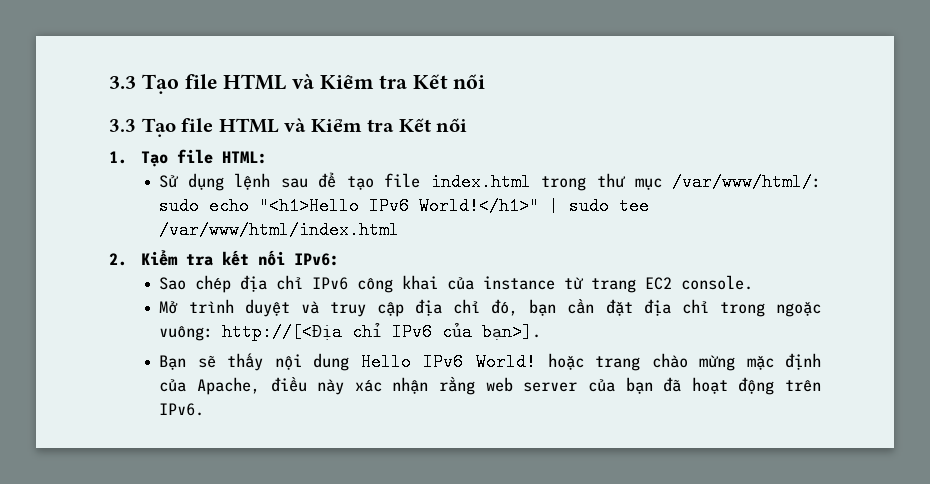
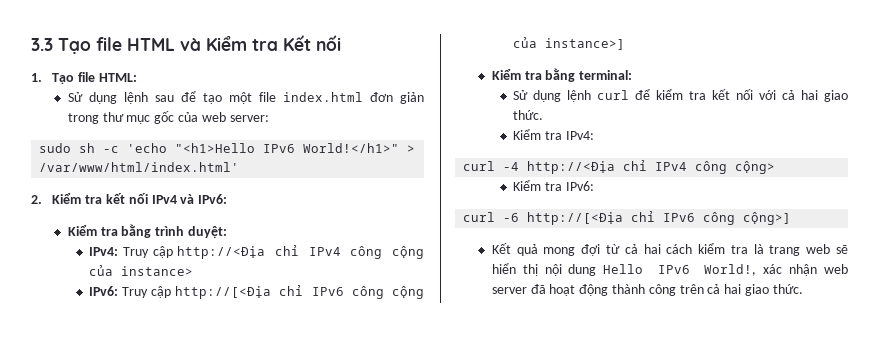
[109,74,486,94] [109,118,468,137] 3.3 Tạo file HTML và Kiểm tra Kết nối // 3.3 Tạo file HTML và Kiểm tra Kết nối -> [31,35,341,54] 3.3 Tạo file HTML và Kiểm tra Kết nối
(374, 183) none -> [228,92,252,104] một
(531, 182) none -> [369,92,424,104] đơn giản
[672,173,822,191] [159,197,650,215] [159,221,400,239] /var/www/html/: sudo echo "<h1>Hello IPv6 World!</h1>" | sudo tee /var/www/html/index.html -> [154,111,269,124] [39,143,416,153] [39,162,240,172] gốc của web server: // sudo sh -c 'echo "<h1>Hello IPv6 World!</h1>" > /var/www/html/index.html'
[294,253,340,266] [159,275,754,293] [159,299,822,317] [159,323,542,341] [159,353,822,371] [159,377,345,395] IPv6: // Sao chép địa chỉ IPv6 công khai của instance từ trang EC2 console. // Mở trình duyệt và truy cập địa chỉ đó, bạn cần đặt địa chỉ trong ngoặc vuông: http://[<Địa chỉ IPv6 của bạn>]. // Bạn sẽ thấy nội dung Hello IPv6 World! hoặc trang chào mừng mặc định của Apache, điều này -> [151,194,228,204] [67,224,227,238] [89,245,424,259] [89,265,194,276] [89,285,425,299] [513,37,626,50] [491,68,633,82] [513,89,848,102] [513,110,544,120] [513,129,594,140] [463,160,776,174] [513,180,594,191] [463,211,792,225] [491,243,848,256] [491,263,757,276] IPv4 và IPv6: // Kiểm tra bằng trình duyệt: // IPv4: Truy cập http://<Địa chỉ IPv4 công cộng của instance> // IPv6: Truy cập http://[<Địa chỉ IPv6 công cộng của instance>] // Kiểm tra bằng terminal: // Sử dụng lệnh curl để kiểm tra kết nối với cả hai giao thức. // Kiểm tra IPv4: // curl -4 http://<Địa chỉ IPv4 công cộng> // Kiểm tra IPv6: // curl -6 http://[<Địa chỉ IPv6 công cộng>] // Kết quả mong đợi từ cả hai cách kiểm tra là trang web sẽ hiển thị nội dung Hello IPv6 World!,
[439,376,476,395] rằng -> (818, 270) none
[587,377,653,394] của bạn -> (527, 290) none
[784,380,821,392] [159,403,205,416] trên IPv6. -> [611,284,803,296] thành công trên cả hai giao thức.

